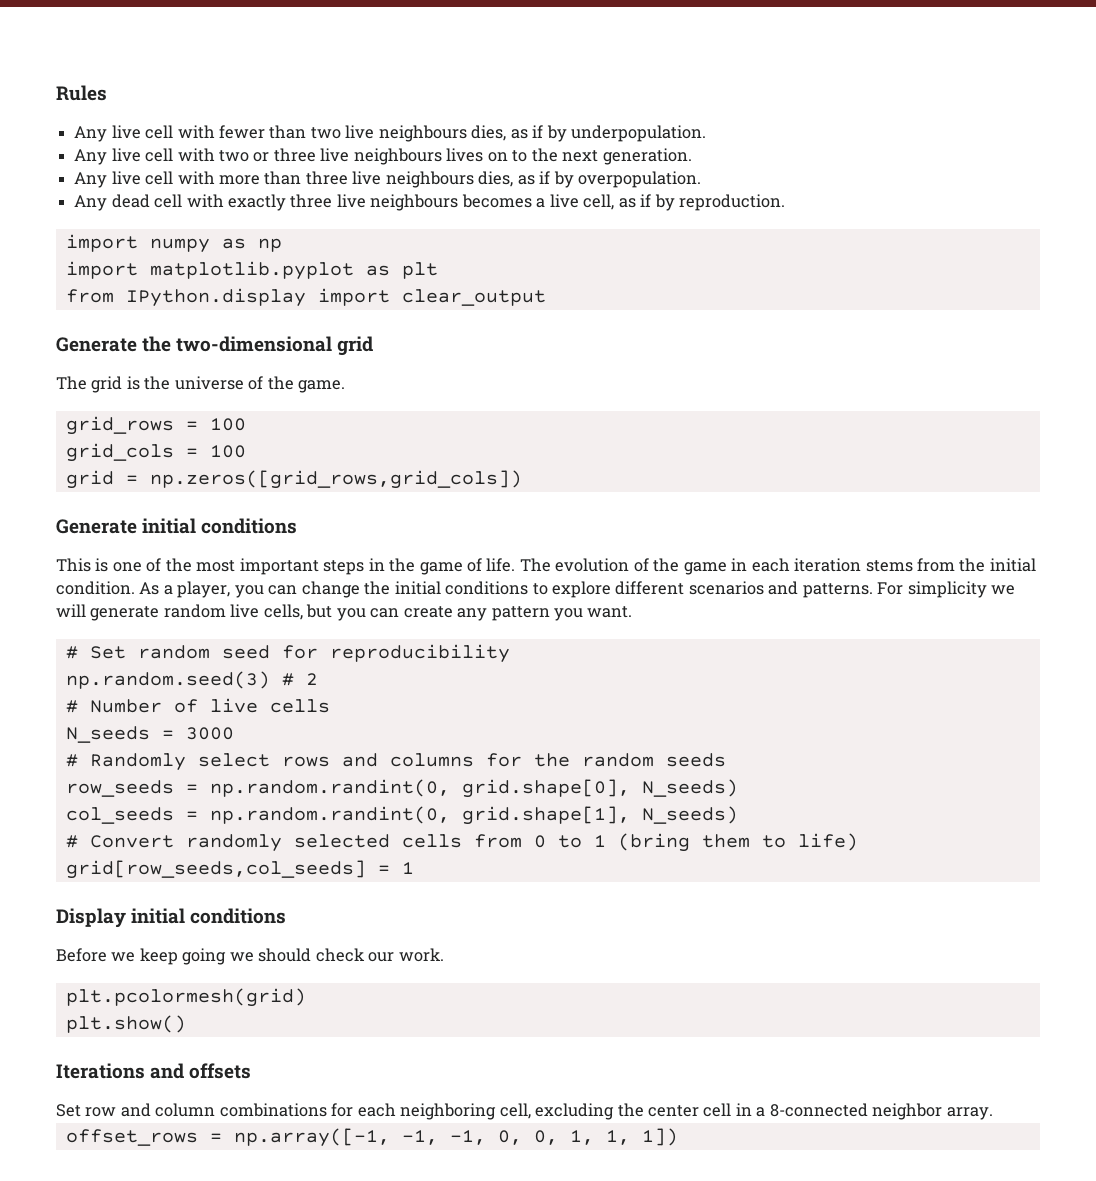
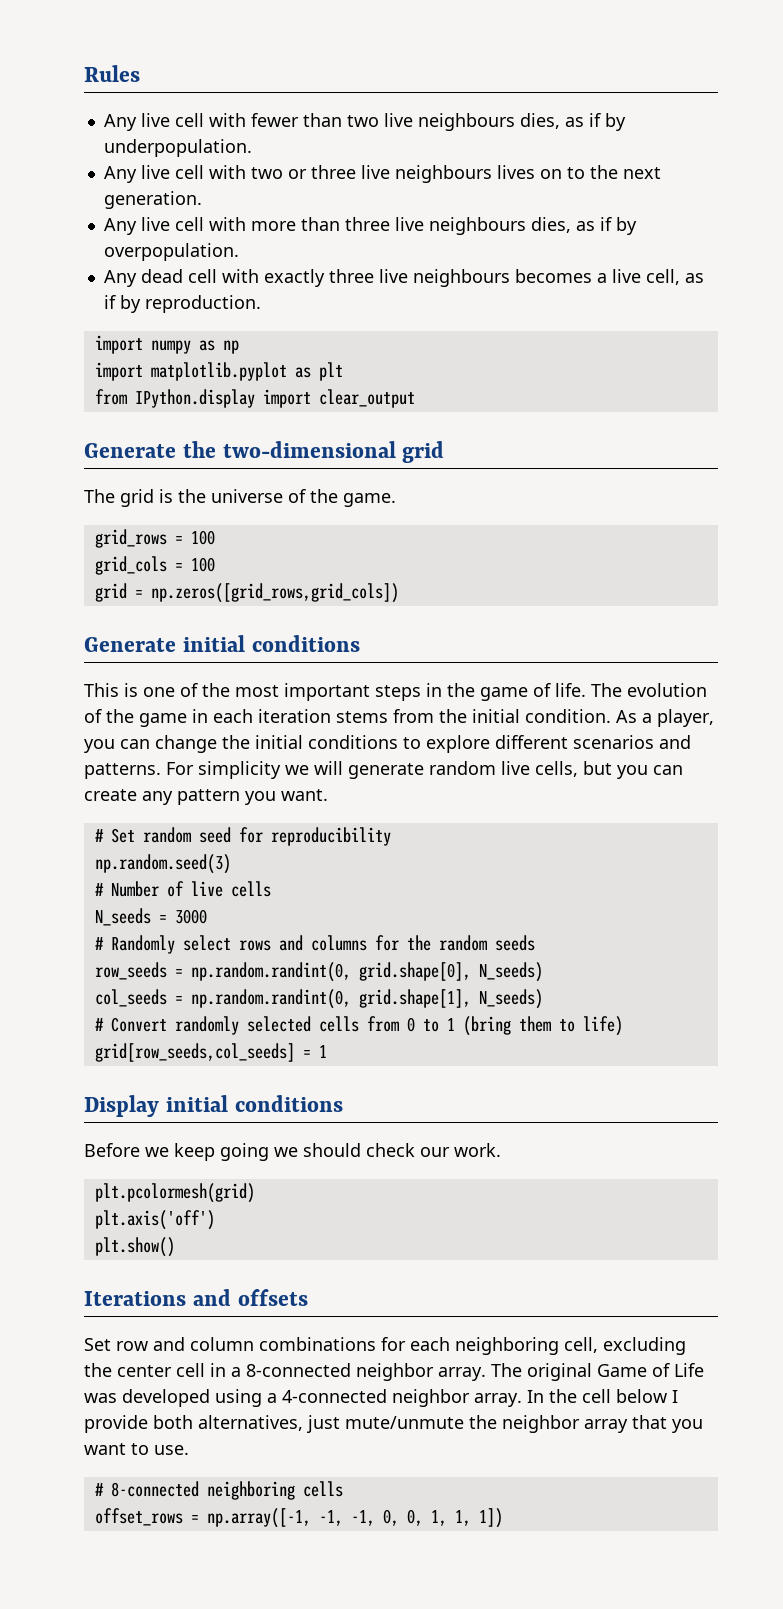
[281,673,318,686] # 2 -> (231, 864) none
(306, 997) none -> [94,1210,215,1230] // plt.axis('off')
(993, 1113) none -> [491,1363,704,1381] [84,1389,678,1407] [84,1415,703,1433] [84,1443,189,1455] [94,1481,343,1500] The original Game of Life was developed using a 4-connected neighbor array. In the cell below I provide both alternatives, just mute/unmute the neighbor array that you want to use. // # 8-connected neighboring cells

